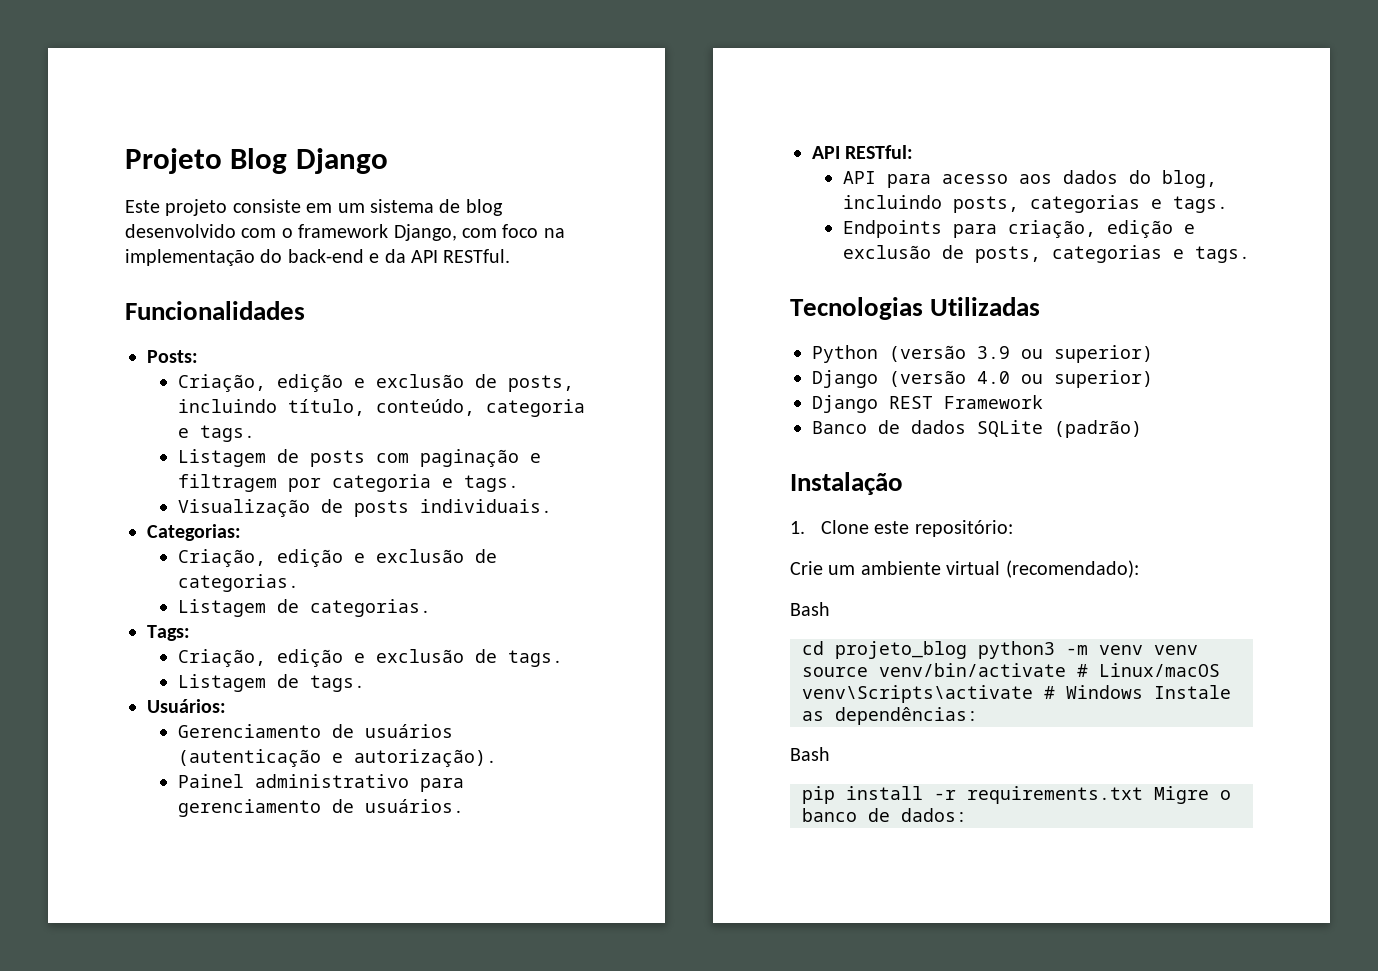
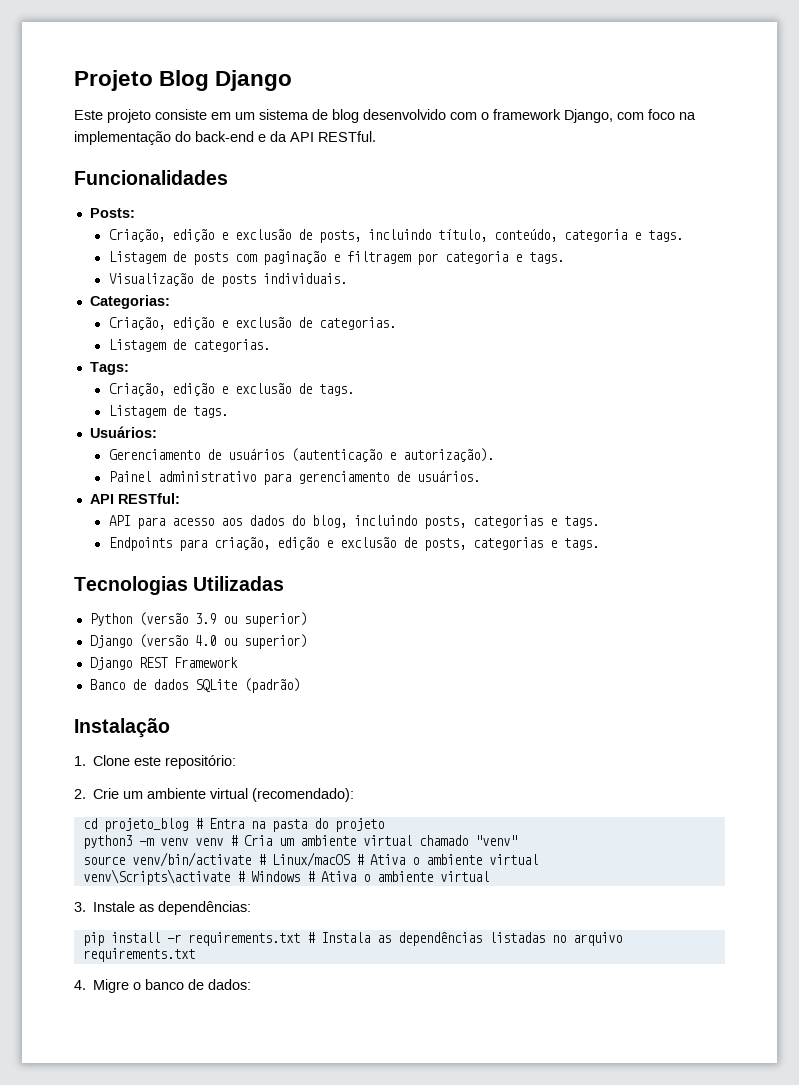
(1013, 528) none -> [74,789,86,799] 2.
[790,602,830,616] // Bash -> (355, 795) none
[978,641,1198,659] [802,663,1220,677] [802,685,1143,703] python3 -m venv venv source venv/bin/activate # Linux/macOS venv\Scripts\activate # Windows -> [194,818,384,832] [82,835,517,849] [82,852,538,867] [82,869,489,885] [74,902,86,912] # Entra na pasta do projeto // python3 -m venv venv # Cria um ambiente virtual chamado "venv" // source venv/bin/activate # Linux/macOS # Ativa o ambiente virtual // venv\Scripts\activate # Windows # Ativa o ambiente virtual // 3.
[790,747,830,761] // Bash -> (252, 908) none
(1143, 795) none -> [306,931,622,946] [82,948,195,962] [74,980,86,990] # Instala as dependências listadas no arquivo requirements.txt // 4.

